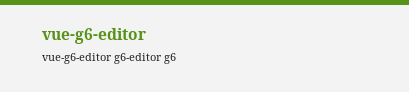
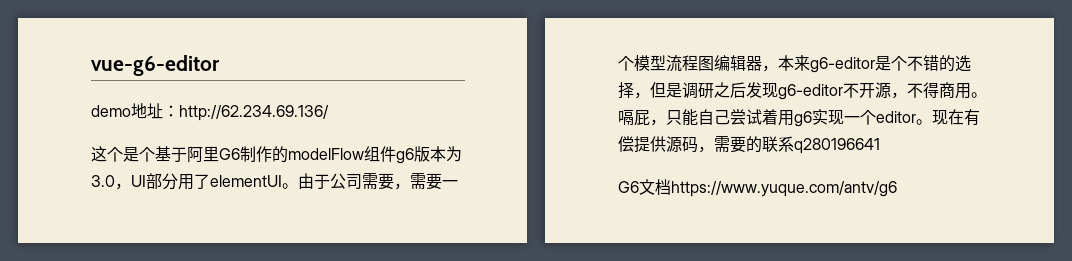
[42,53,176,64] vue-g6-editor g6-editor g6 -> [91,103,329,121] [91,146,462,164] [91,173,458,190] [618,55,971,73] [618,82,987,100] [618,109,980,127] [618,136,880,154] [618,179,897,197] demo地址：http://62.234.69.136/ // 这个是个基于阿里G6制作的modelFlow组件g6版本为3.0，UI部分用了elementUI。由于公司需要，需要一个模型流程图编辑器，本来g6-editor是个不错的选择，但是调研之后发现g6-editor不开源，不得商用。嗝屁，只能自己尝试着用g6实现一个editor。现在有偿提供源码，需要的联系q280196641 // G6文档https://www.yuque.com/antv/g6

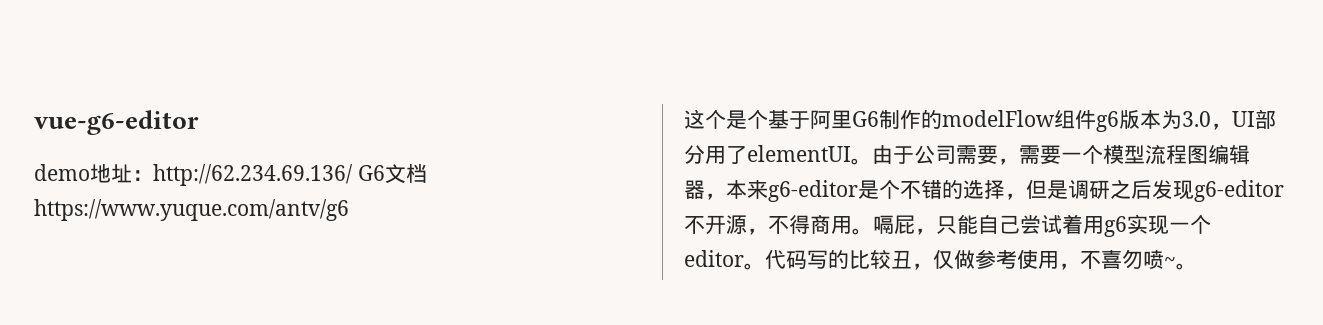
(329, 113) none -> [357,164,427,184] [34,199,349,221] G6文档https://www.yuque.com/antv/g6
[932,109,980,126] [618,136,880,154] [618,179,897,197] 现在有偿提供源码，需要的联系q280196641 // G6文档https://www.yuque.com/antv/g6 -> [765,249,1197,270] 代码写的比较丑，仅做参考使用，不喜勿喷~。

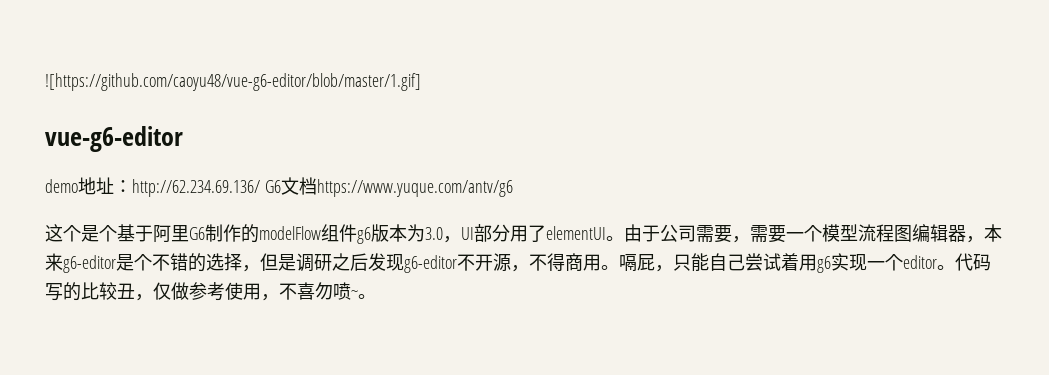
(34, 122) none -> [45,73,421,91] ![https://github.com/caoyu48/vue-g6-editor/blob/master/1.gif] //

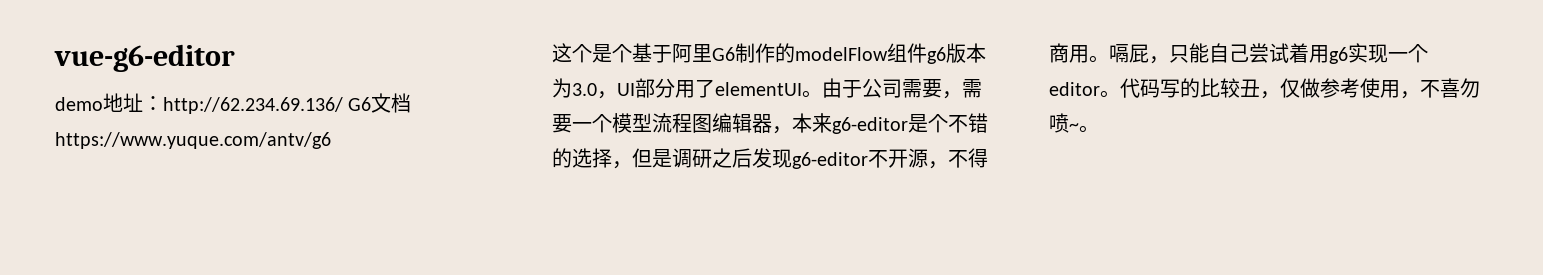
[45,73,421,91] ![https://github.com/caoyu48/vue-g6-editor/blob/master/1.gif] // -> (54, 58) none

